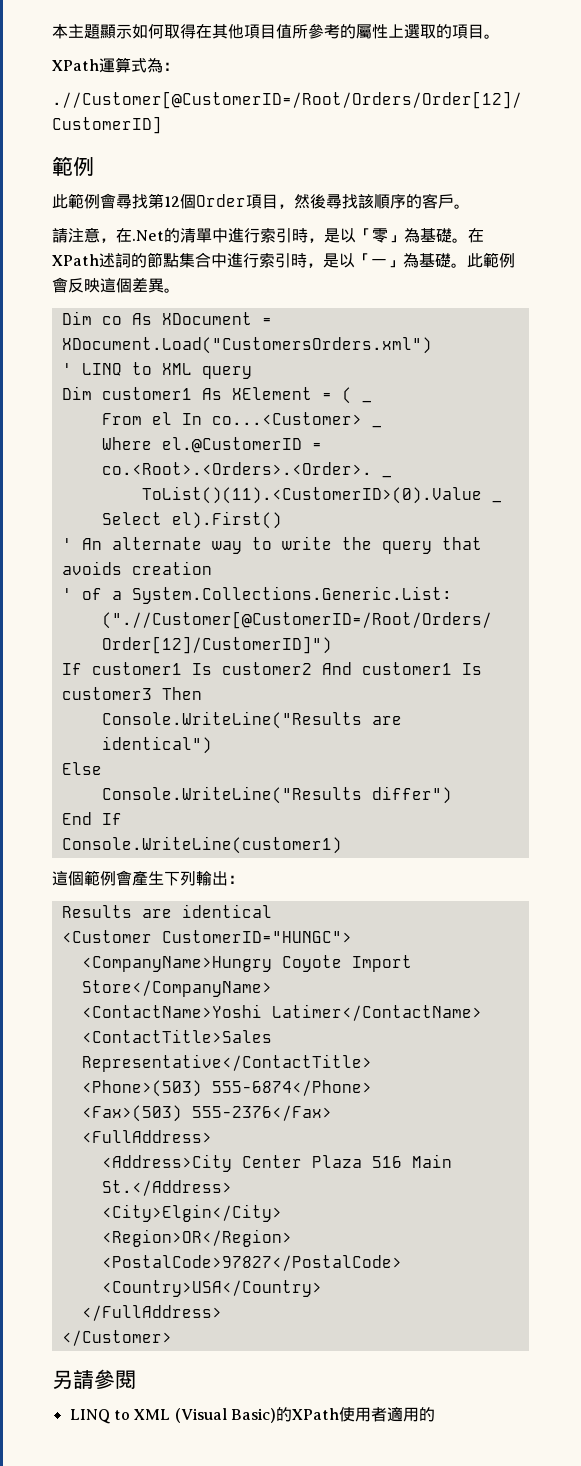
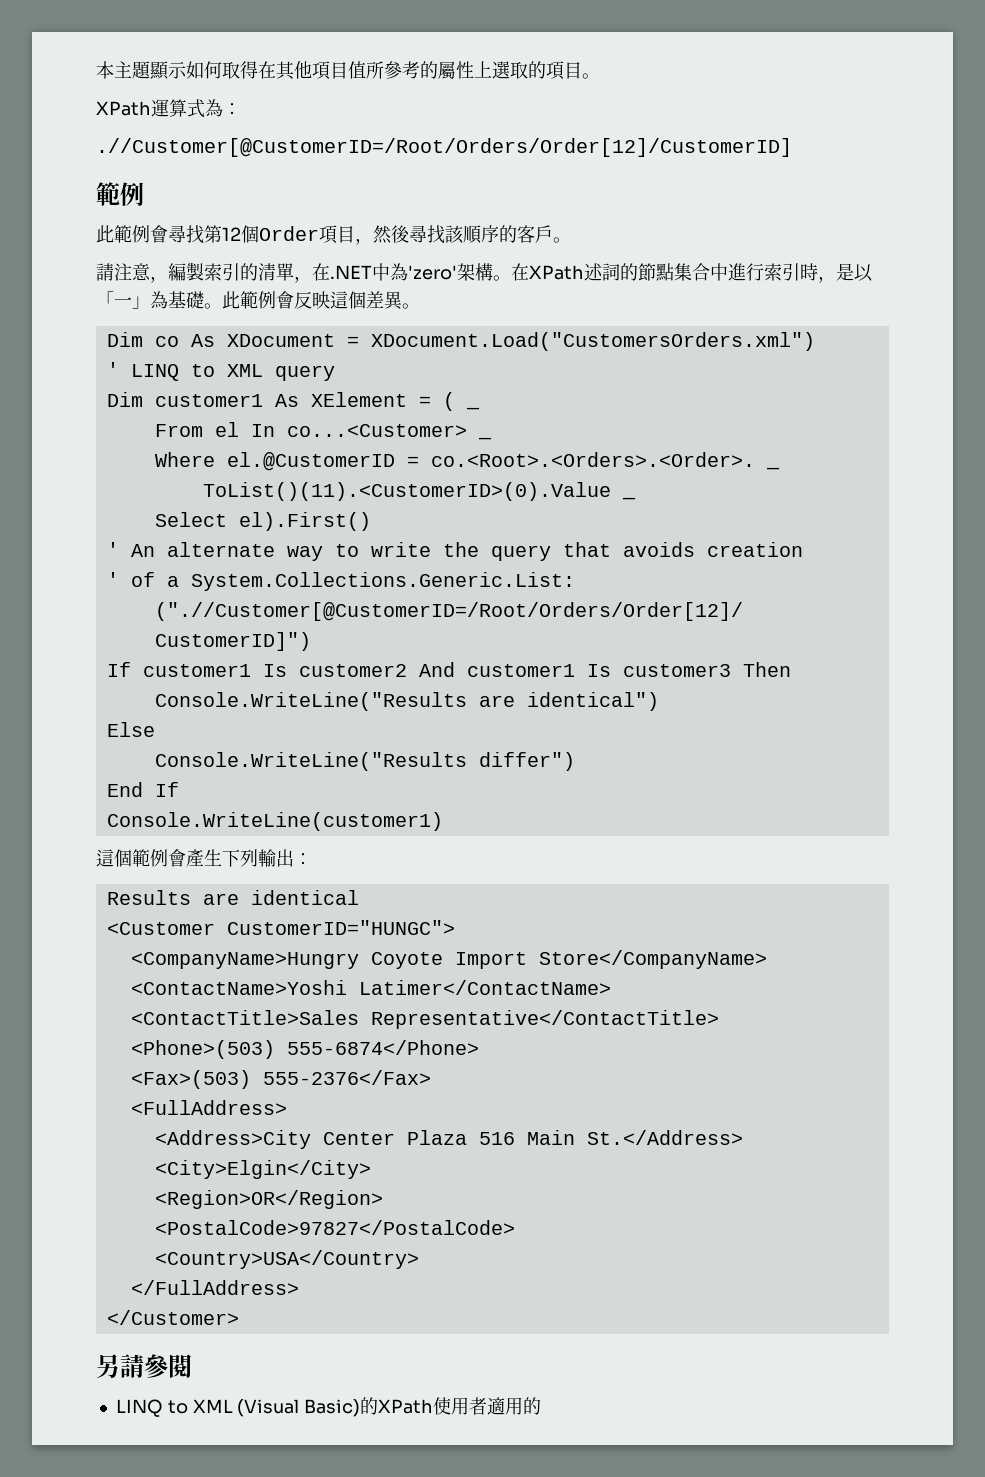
[116,227,452,243] 在.Net的清單中進行索引時，是以「零」為基礎 -> [168,262,493,283] 編製索引的清單，在.NET中為'zero'架構

